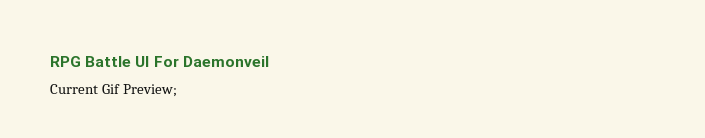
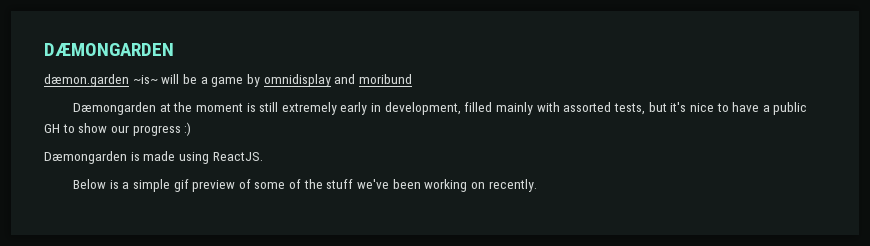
[50,56,269,67] [50,84,177,97] RPG Battle UI For Daemonveil // Current Gif Preview; -> [44,43,174,56] [44,74,412,87] [72,102,808,115] [44,122,192,136] [44,151,263,164] [72,179,537,192] DÆMONGARDEN // dæmon.garden ~is~ will be a game by omnidisplay and moribund // Dæmongarden at the moment is still extremely early in development, filled mainly with assorted tests, but it's nice to have a public GH to show our progress :) // Dæmongarden is made using ReactJS. // Below is a simple gif preview of some of the stuff we've been working on recently.

